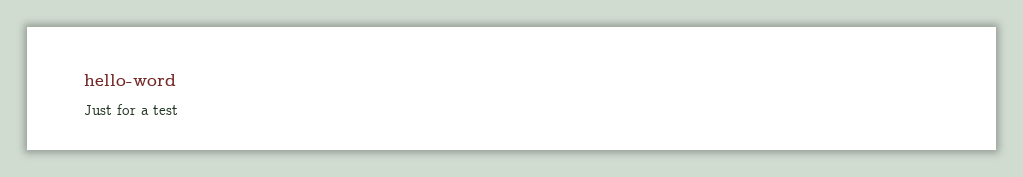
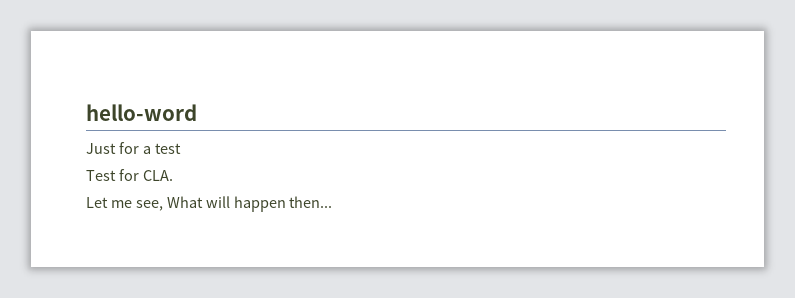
(178, 110) none -> [86,169,173,181] [86,196,333,212] // Test for CLA. // Let me see, What will happen then...

